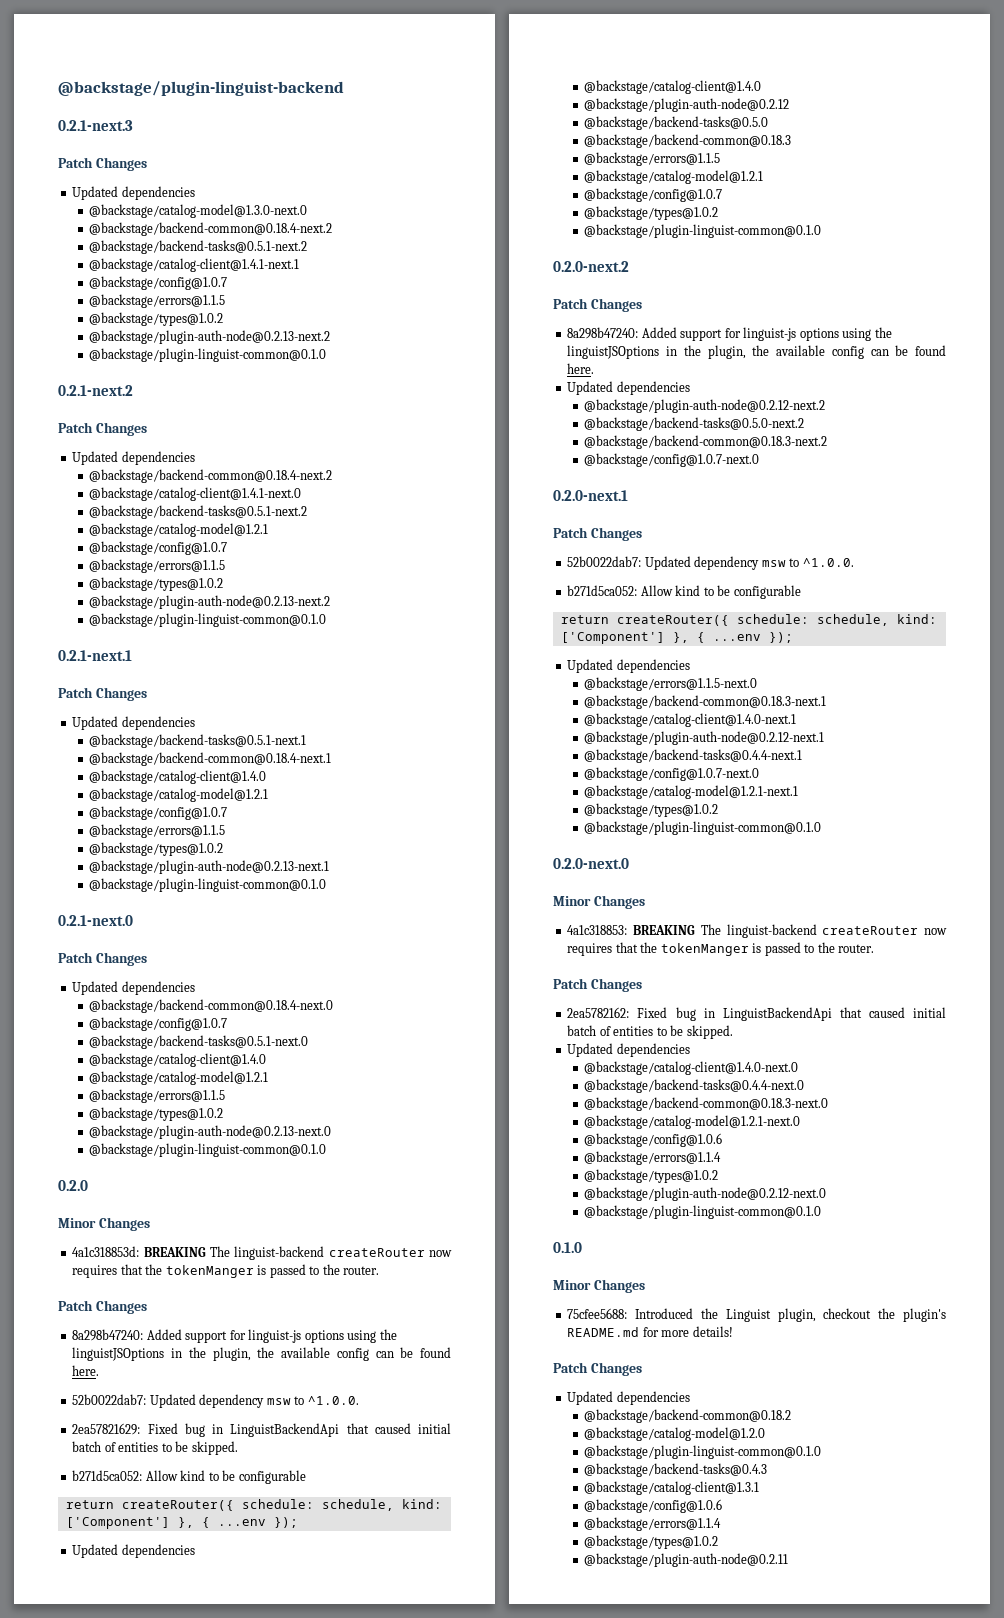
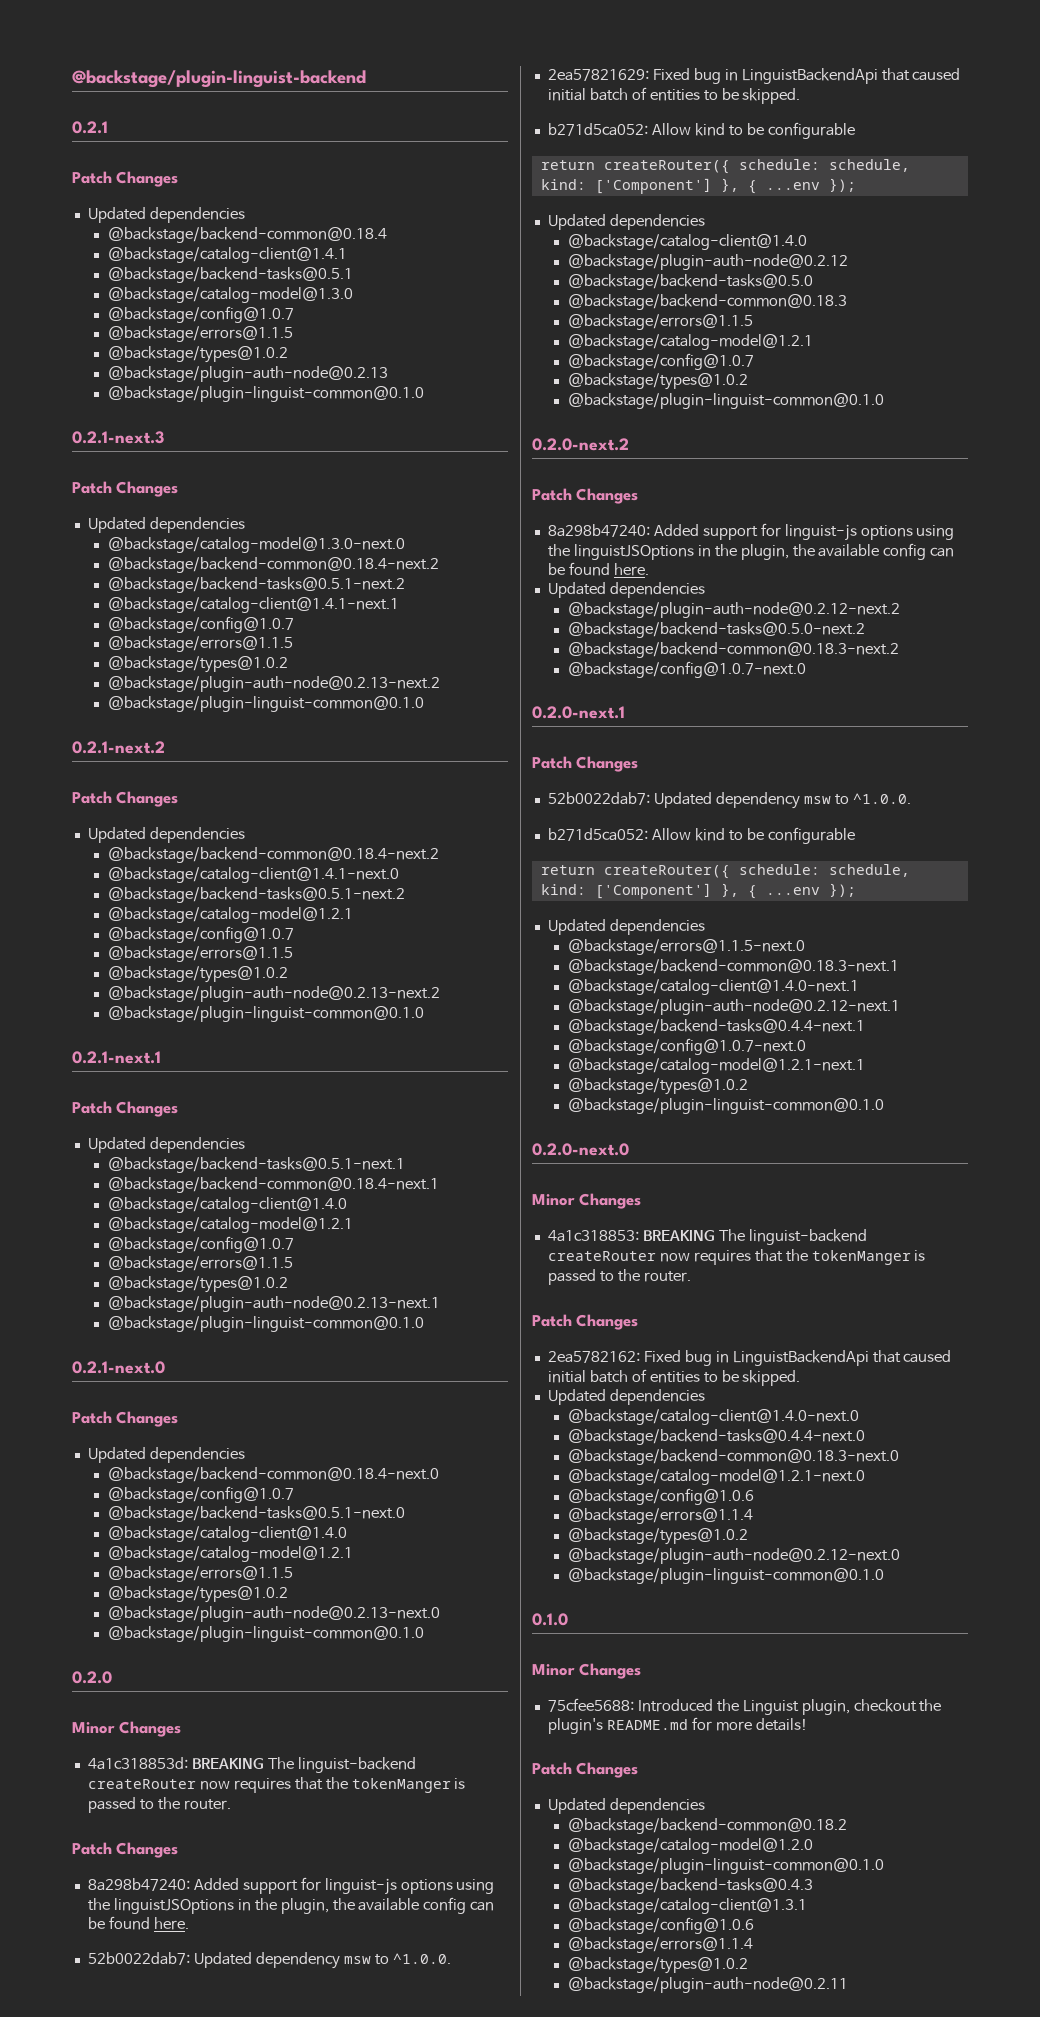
(344, 88) none -> [72,121,108,134] [72,171,179,187] [87,207,245,223] [107,227,387,243] [107,247,347,263] [107,267,353,283] [107,287,353,303] [107,306,294,323] [107,326,293,342] [107,346,288,363] [107,366,388,382] [107,386,424,402] // 0.2.1 // Patch Changes // Updated dependencies // @backstage/backend-common@0.18.4 // @backstage/catalog-client@1.4.1 // @backstage/backend-tasks@0.5.1 // @backstage/catalog-model@1.3.0 // @backstage/config@1.0.7 // @backstage/errors@1.1.5 // @backstage/types@1.0.2 // @backstage/plugin-auth-node@0.2.13 // @backstage/plugin-linguist-common@0.1.0

